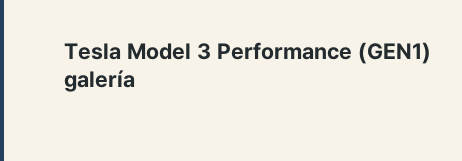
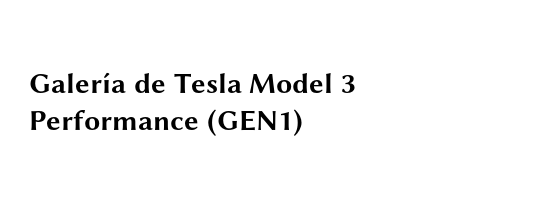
(64, 51) none -> [29,72,166,93] Galería de
[64,70,135,92] galería -> (303, 122) none

